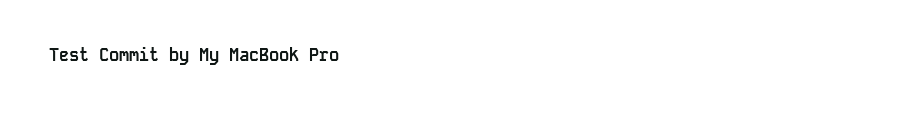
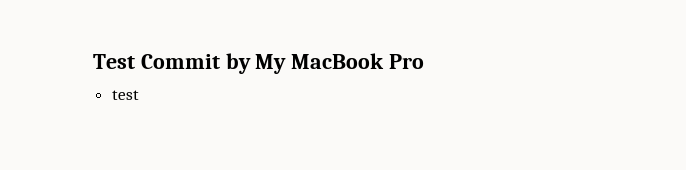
(339, 54) none -> [111,90,139,100] // test

